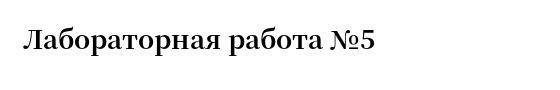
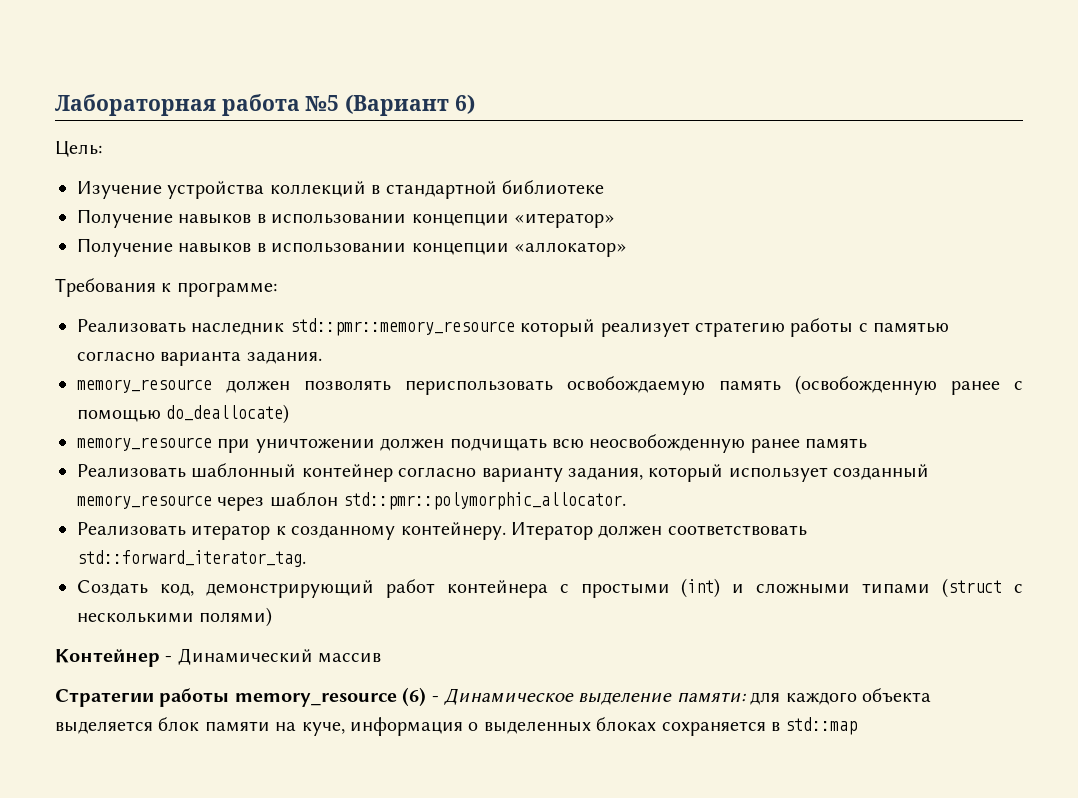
(376, 40) none -> [345,94,475,116] [55,141,102,157] [77,180,604,199] [77,209,615,228] [77,238,627,257] [55,278,277,297] [77,318,950,337] [77,351,322,366] [77,375,1023,395] [77,404,290,424] [77,434,868,453] [77,463,930,482] [77,492,627,511] [77,522,807,540] [77,550,306,567] [77,578,1023,598] [77,607,273,627] [55,648,382,667] [55,687,931,707] [55,717,858,736] (Вариант 6) // Цель: // Изучение устройства коллекций в стандартной библиотеке // Получение навыков в использовании концепции «итератор» // Получение навыков в использовании концепции «аллокатор» // Требования к программе: // Реализовать наследник std::pmr::memory_resource который реализует стратегию работы с памятью согласно варианта задания. // memory_resource должен позволять периспользовать освобождаемую память (освобожденную ранее с помощью do_deallocate) // memory_resource при уничтожении должен подчищать всю неосвобожденную ранее память // Реализовать шаблонный контейнер согласно варианту задания, который использует созданный memory_resource через шаблон std::pmr::polymorphic_allocator. // Реализовать итератор к созданному контейнеру. Итератор должен соответствовать std::forward_iterator_tag. // Создать код, демонстрирующий работ контейнера с простыми (int) и сложными типами (struct с несколькими полями) // Контейнер - Динамический массив // Стратегии работы memory_resource (6) - Динамическое выделение памяти: для каждого объекта выделяется блок памяти на куче, информация о выделенных блоках сохраняется в std::map

